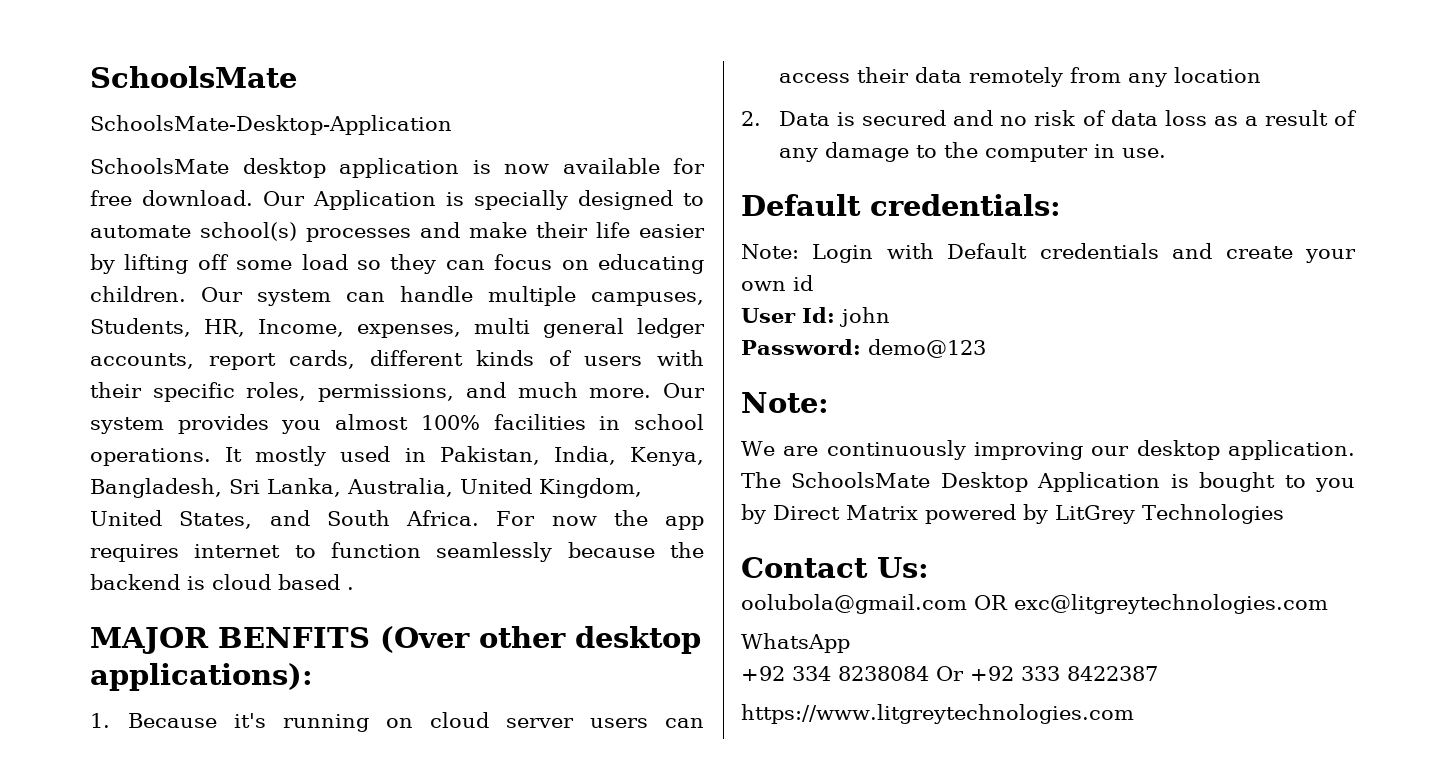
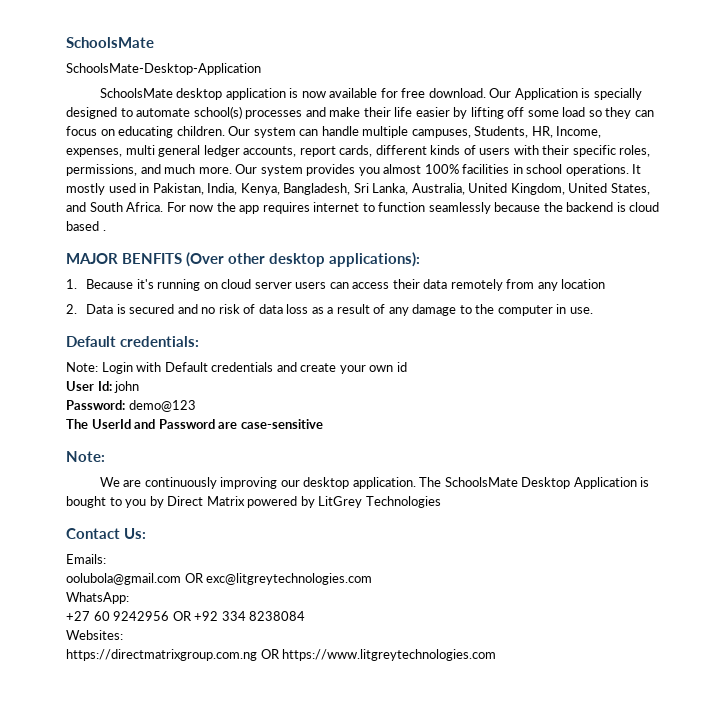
(986, 348) none -> [66,419,323,429] // The UserId and Password are case-sensitive
(929, 567) none -> [66,554,106,564] // Emails:
[741,633,850,653] WhatsApp // -> [66,592,129,604] [66,611,192,621] WhatsApp: // +27 60 9242956 OR
[936,666,1158,681] Or +92 333 8422387 // -> [66,630,123,640] [66,649,280,661] // Websites: // https://directmatrixgroup.com.ng OR

